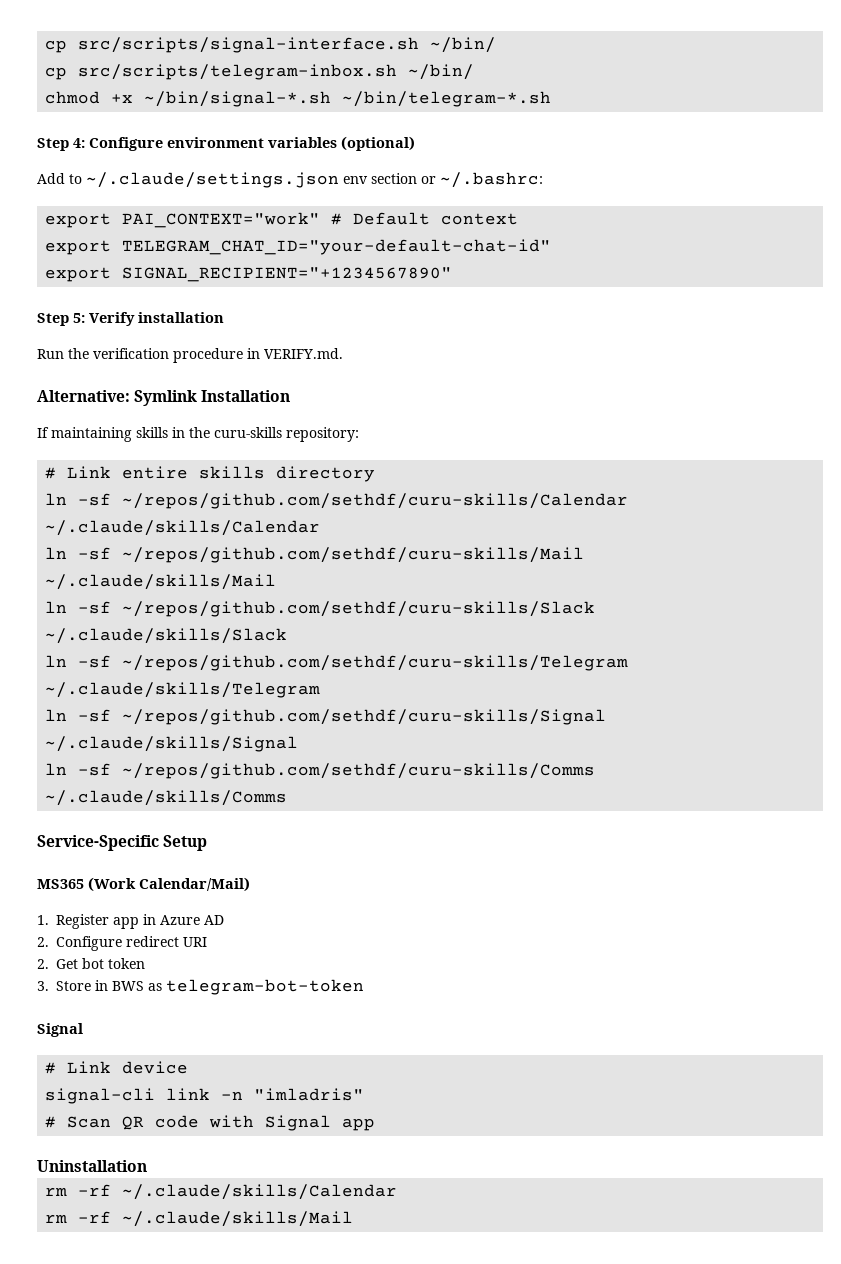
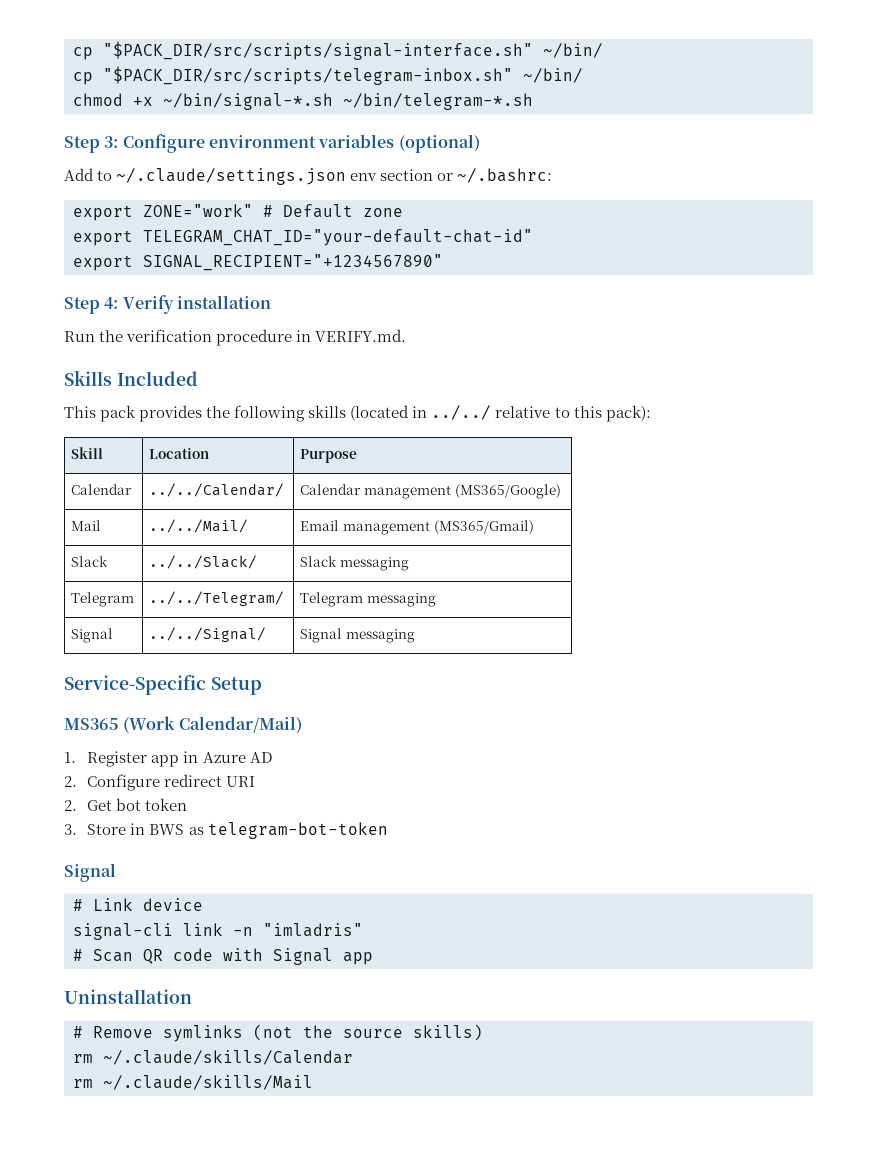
[45,37,420,53] cp src/scripts/signal-interface.sh -> [73,41,533,60] cp "$PACK_DIR/src/scripts/signal-interface.sh"
[78,64,398,80] src/scripts/telegram-inbox.sh -> [103,66,513,85] "$PACK_DIR/src/scripts/telegram-inbox.sh"
[73,138,85,148] 4: -> [104,136,119,148] 3:
[122,212,321,228] PAI_CONTEXT="work" -> [143,204,253,217] ZONE="work"
[441,213,519,225] context -> [363,208,403,217] zone
[73,313,85,323] 5: -> [104,297,119,309] 4:
[37,390,291,406] [37,427,359,442] [45,466,376,482] [45,493,629,509] [45,520,321,536] [45,547,585,563] [45,574,277,590] [45,601,596,617] [45,628,288,644] [45,655,629,671] [45,682,321,698] [45,709,607,725] [45,736,299,752] [45,763,596,779] [45,790,288,806] Alternative: Symlink Installation // If maintaining skills in the curu-skills repository: // # Link entire skills directory // ln -sf ~/repos/github.com/sethdf/curu-skills/Calendar ~/.claude/skills/Calendar // ln -sf ~/repos/github.com/sethdf/curu-skills/Mail ~/.claude/skills/Mail // ln -sf ~/repos/github.com/sethdf/curu-skills/Slack ~/.claude/skills/Slack // ln -sf ~/repos/github.com/sethdf/curu-skills/Telegram ~/.claude/skills/Telegram // ln -sf ~/repos/github.com/sethdf/curu-skills/Signal ~/.claude/skills/Signal // ln -sf ~/repos/github.com/sethdf/curu-skills/Comms ~/.claude/skills/Comms -> [64,370,198,386] [64,405,651,422] [71,447,104,459] [149,448,210,459] [300,449,358,463] [71,484,133,495] [149,483,285,497] [300,484,561,499] [71,520,102,531] [149,519,249,533] [300,520,534,535] [71,556,109,567] [149,555,258,569] [300,556,410,571] [71,592,135,607] [149,591,285,606] [300,592,437,607] [71,628,114,643] [149,627,267,642] [300,628,416,643] Skills Included // This pack provides the following skills (located in ../../ relative to this pack): // Skill | Location | Purpose // Calendar | ../../Calendar/ | Calendar management (MS365/Google) // Mail | ../../Mail/ | Email management (MS365/Gmail) // Slack | ../../Slack/ | Slack messaging // Telegram | ../../Telegram/ | Telegram messaging // Signal | ../../Signal/ | Signal messaging
[45,1184,112,1196] // rm -rf -> [73,1024,483,1042] [73,1054,93,1063] // # Remove symlinks (not the source skills) // rm
[78,1211,112,1223] -rf -> (93, 1083) none

